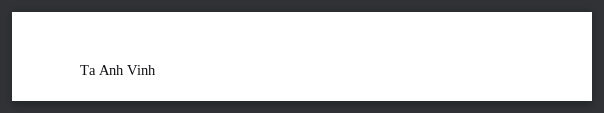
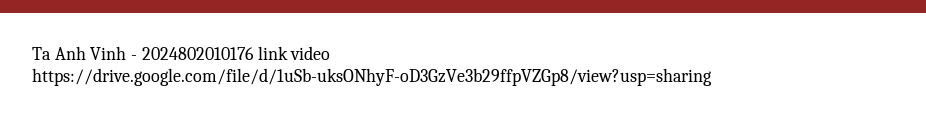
(156, 70) none -> [131,46,331,60] [32,68,712,86] - 2024802010176 link video https://drive.google.com/file/d/1uSb-uksONhyF-oD3GzVe3b29ffpVZGp8/view?usp=sharing

